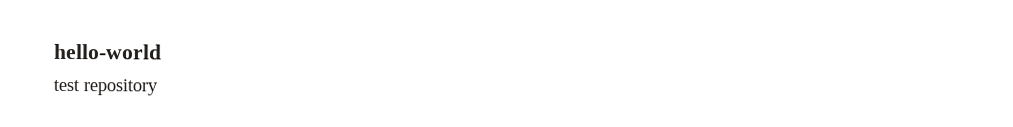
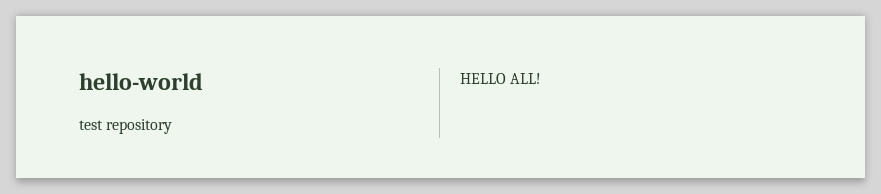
(158, 87) none -> [460,73,542,84] // HELLO ALL!

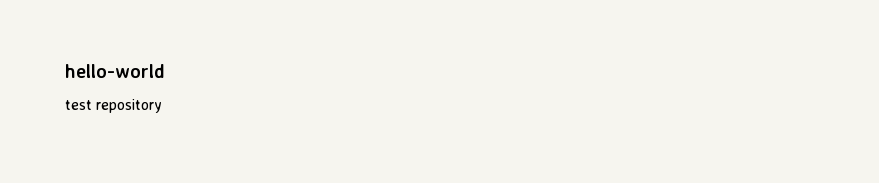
[460,73,542,84] // HELLO ALL! -> (163, 106) none

